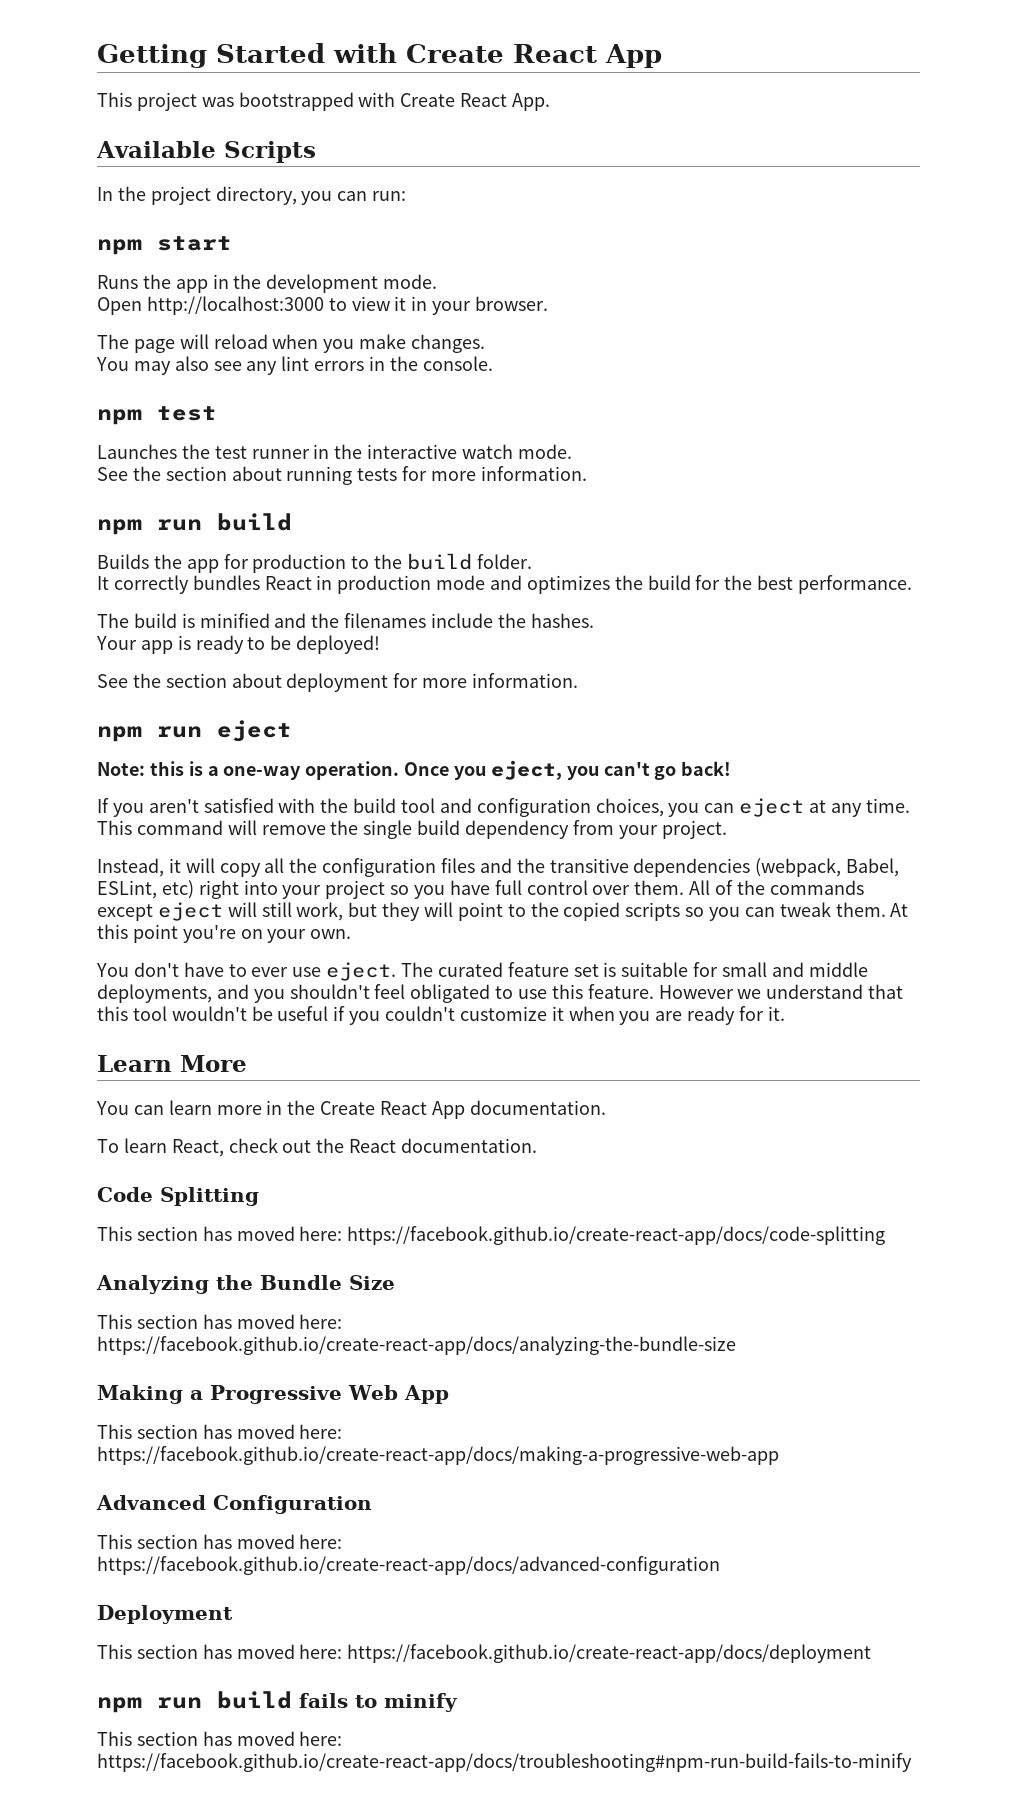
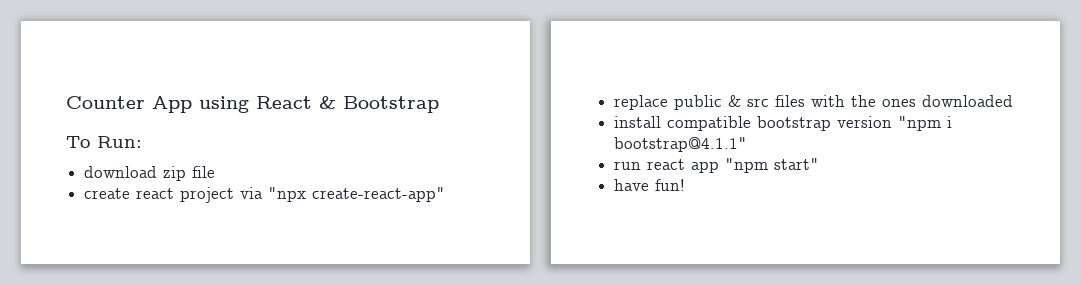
[97,43,662,68] [97,92,551,111] [96,141,316,163] [97,186,407,205] [97,236,232,255] [97,274,438,293] [97,296,549,315] [97,334,486,353] [96,356,493,375] [97,406,217,425] [97,444,572,459] [97,466,587,485] [97,513,292,535] [97,553,532,573] [97,575,913,594] [97,613,594,628] [96,635,381,654] [97,673,579,692] [97,720,292,742] [97,760,732,780] [97,798,910,817] [97,820,727,839] [97,858,900,877] [97,880,864,899] [97,902,909,921] [97,924,352,943] [96,962,868,981] [97,984,904,1003] [97,1006,785,1025] [97,1055,247,1072] [96,1100,606,1119] [97,1138,538,1157] [97,1187,259,1206] [97,1226,886,1245] [96,1275,395,1294] [97,1314,343,1329] [97,1336,736,1355] [97,1385,449,1404] [97,1424,343,1439] [97,1446,779,1465] [96,1495,372,1514] [97,1534,343,1549] [97,1556,720,1575] [97,1605,233,1624] [97,1644,872,1663] [97,1691,458,1713] [97,1731,343,1746] [97,1753,912,1772] Getting Started with Create React App // This project was bootstrapped with Create React App. // Available Scripts // In the project directory, you can run: // npm start // Runs the app in the development mode. // Open http://localhost:3000 to view it in your browser. // The page will reload when you make changes. // You may also see any lint errors in the console. // npm test // Launches the test runner in the interactive watch mode. // See the section about running tests for more information. // npm run build // Builds the app for production to the build folder. // It correctly bundles React in production mode and optimizes the build for the best performance. // The build is minified and the filenames include the hashes. // Your app is ready to be deployed! // See the section about deployment for more information. // npm run eject // Note: this is a one-way operation. Once you eject, you can't go back! // If you aren't satisfied with the build tool and configuration choices, you can eject at any time. This command will remove the single build dependency from your project. // Instead, it will copy all the configuration files and the transitive dependencies (webpack, Babel, ESLint, etc) right into your project so you have full control over them. All of the commands except eject will still work, but they will point to the copied scripts so you can tweak them. At this point you're on your own. // You don't have to ever use eject. The curated feature set is suitable for small and middle deployments, and you shouldn't feel obligated to use this feature. However we understand that this tool wouldn't be useful if you couldn't customize it when you are ready for it. // Learn More // You can learn more in the Create React App documentation. // To learn React, check out the React documentation. // Code Splitting // This section has moved here: https://facebook.github.io/create-react-app/docs/code-splitting // Analyzing the Bundle Size // This section has moved here: https://facebook.github.io/create-react-app/docs/analyzing-the-bundle-size // Making a Progressive Web App // This section has moved here: https://facebook.github.io/create-react-app/docs/making-a-progressive-web-app // Advanced Configuration // This section has moved here: https://facebook.github.io/create-react-app/docs/advanced-configuration // Deployment // This section has moved here: https://facebook.github.io/create-react-app/docs/deployment // npm run build fails to minify // This section has moved here: https://facebook.github.io/create-react-app/docs/troubleshooting#npm-run-build-fails-to-minify -> [66,96,439,113] [66,136,142,148] [84,166,216,181] [84,187,446,203] [614,95,1014,110] [614,116,953,131] [614,137,748,152] [614,158,820,173] [614,179,686,191] Counter App using React & Bootstrap // To Run: // download zip file // create react project via "npx create-react-app" // replace public & src files with the ones downloaded // install compatible bootstrap version "npm i bootstrap@4.1.1" // run react app "npm start" // have fun!

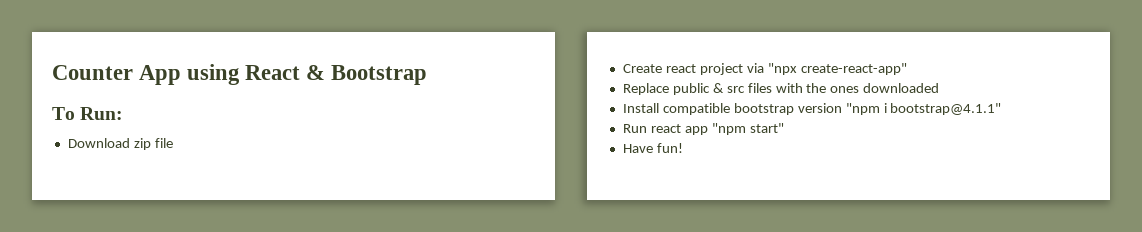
[84,166,158,178] download -> [67,138,130,148] Download
[84,188,131,199] create -> [622,64,662,73] Create
[614,95,669,110] replace -> [622,83,669,95] Replace
[614,116,662,128] install -> [622,103,659,113] Install
[614,161,642,170] run -> [622,124,647,133] Run
[614,179,650,191] have -> [622,144,653,153] Have

